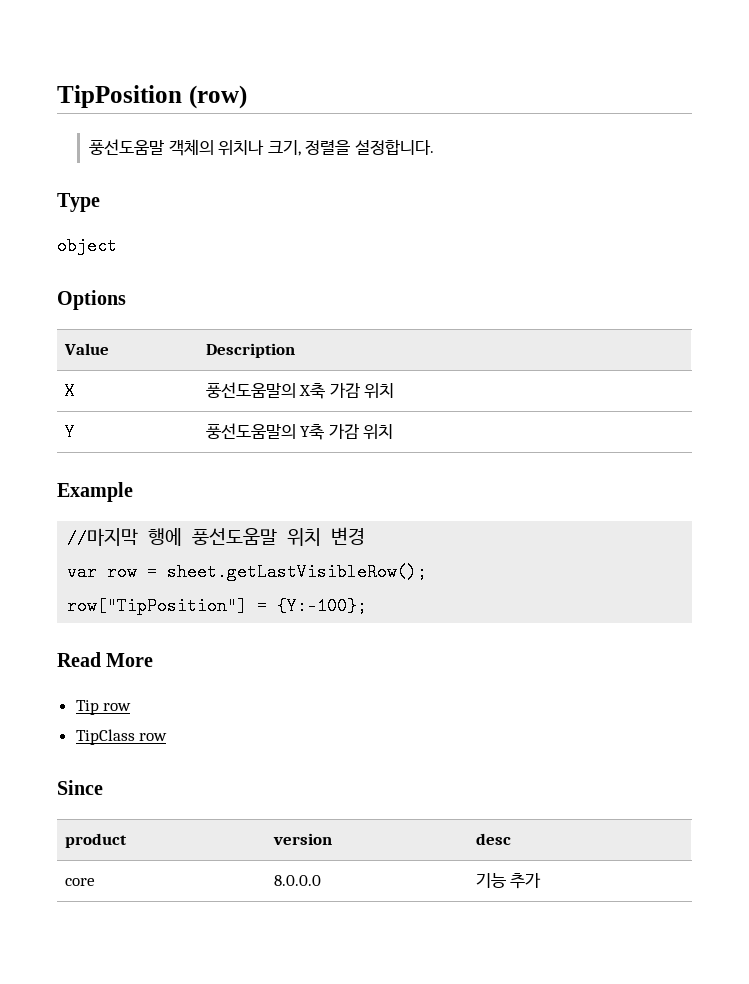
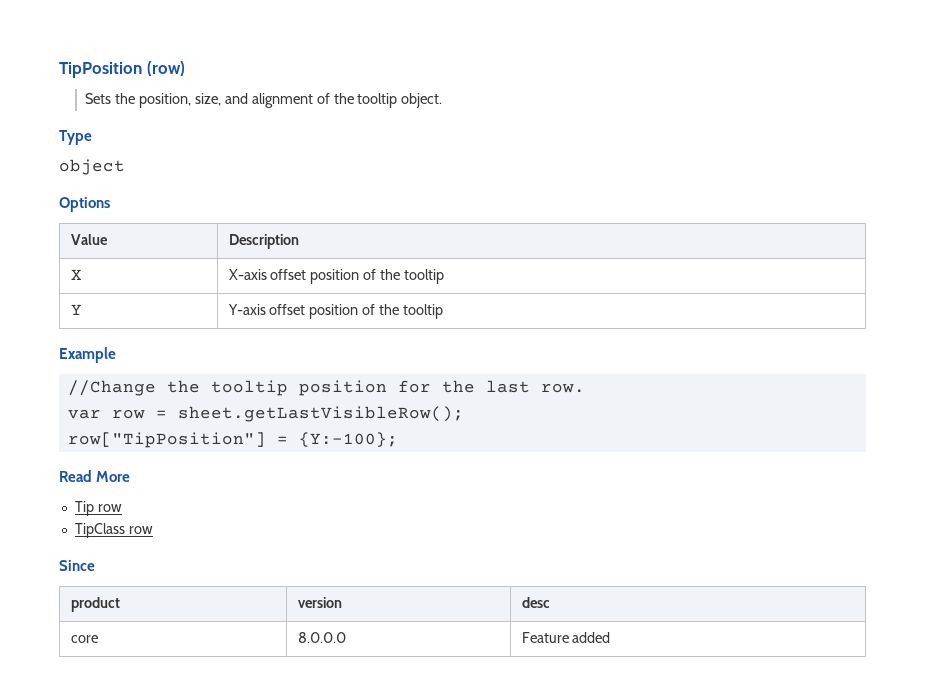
[89,139,435,156] 풍선도움말 객체의 위치나 크기, 정렬을 설정합니다. -> [85,93,443,108] Sets the position, size, and alignment of the tooltip object.
[205,382,395,399] [64,423,75,441] [205,423,394,440] [57,482,133,502] [67,527,366,547] 풍선도움말의 X축 가감 위치 // Y | 풍선도움말의 Y축 가감 위치 // Example // //마지막 행에 풍선도움말 위치 변경 -> [228,269,445,284] [70,304,82,315] [227,304,444,319] [59,347,116,363] [67,380,585,396] X-axis offset position of the tooltip // Y | Y-axis offset position of the tooltip // Example // //Change the tooltip position for the last row.
[475,873,542,889] 기능 추가 -> [521,632,611,643] Feature added

